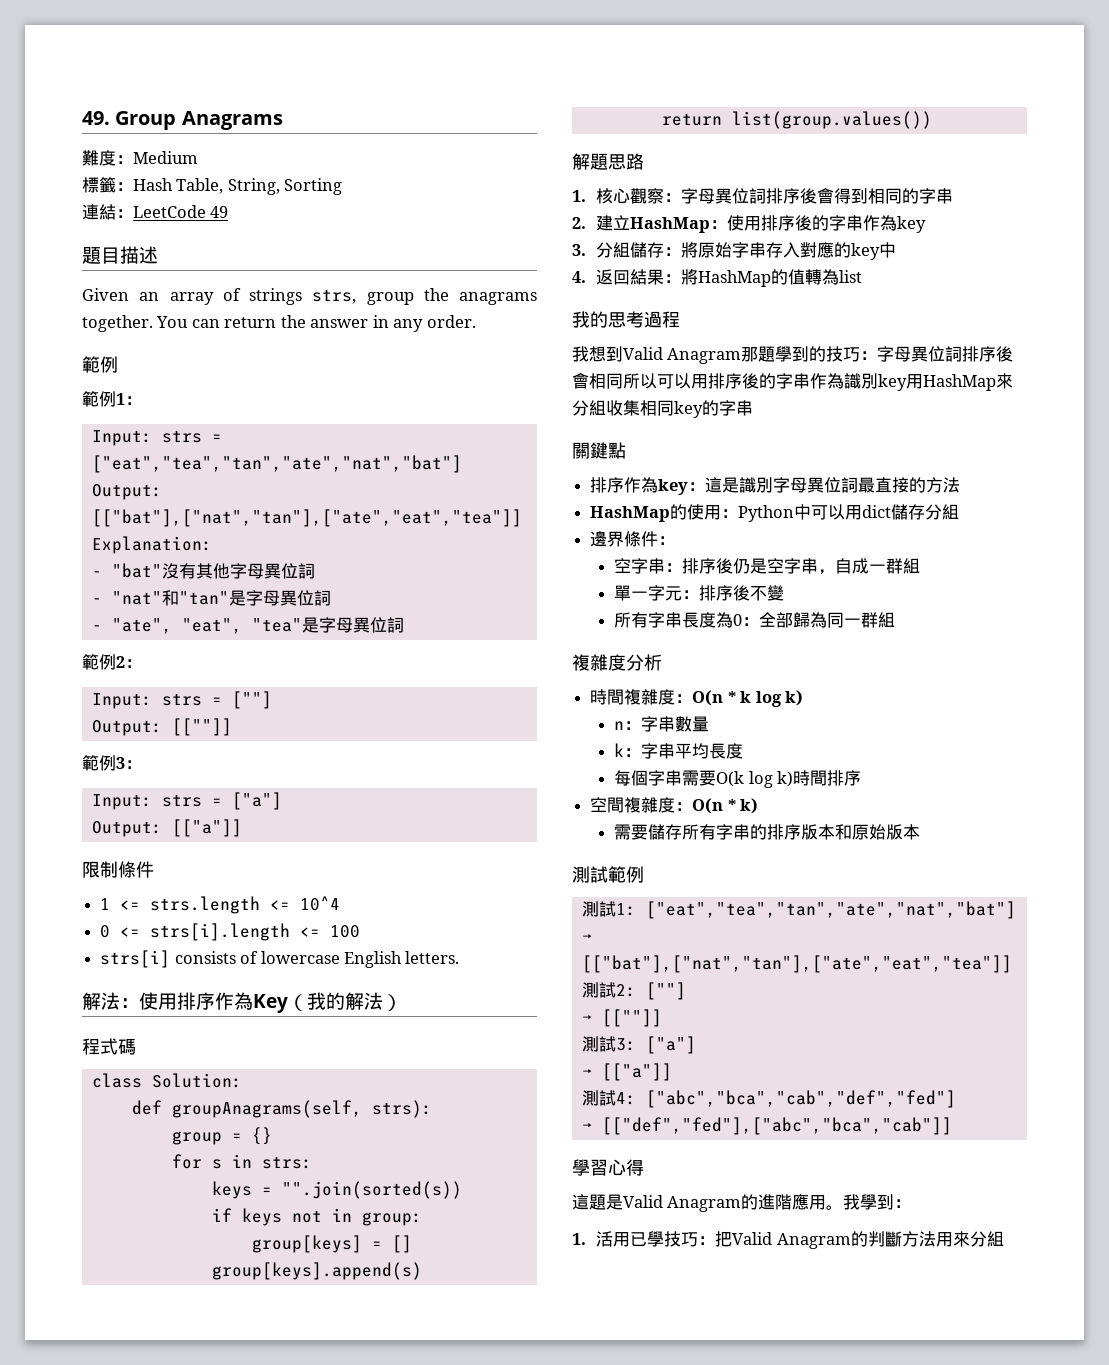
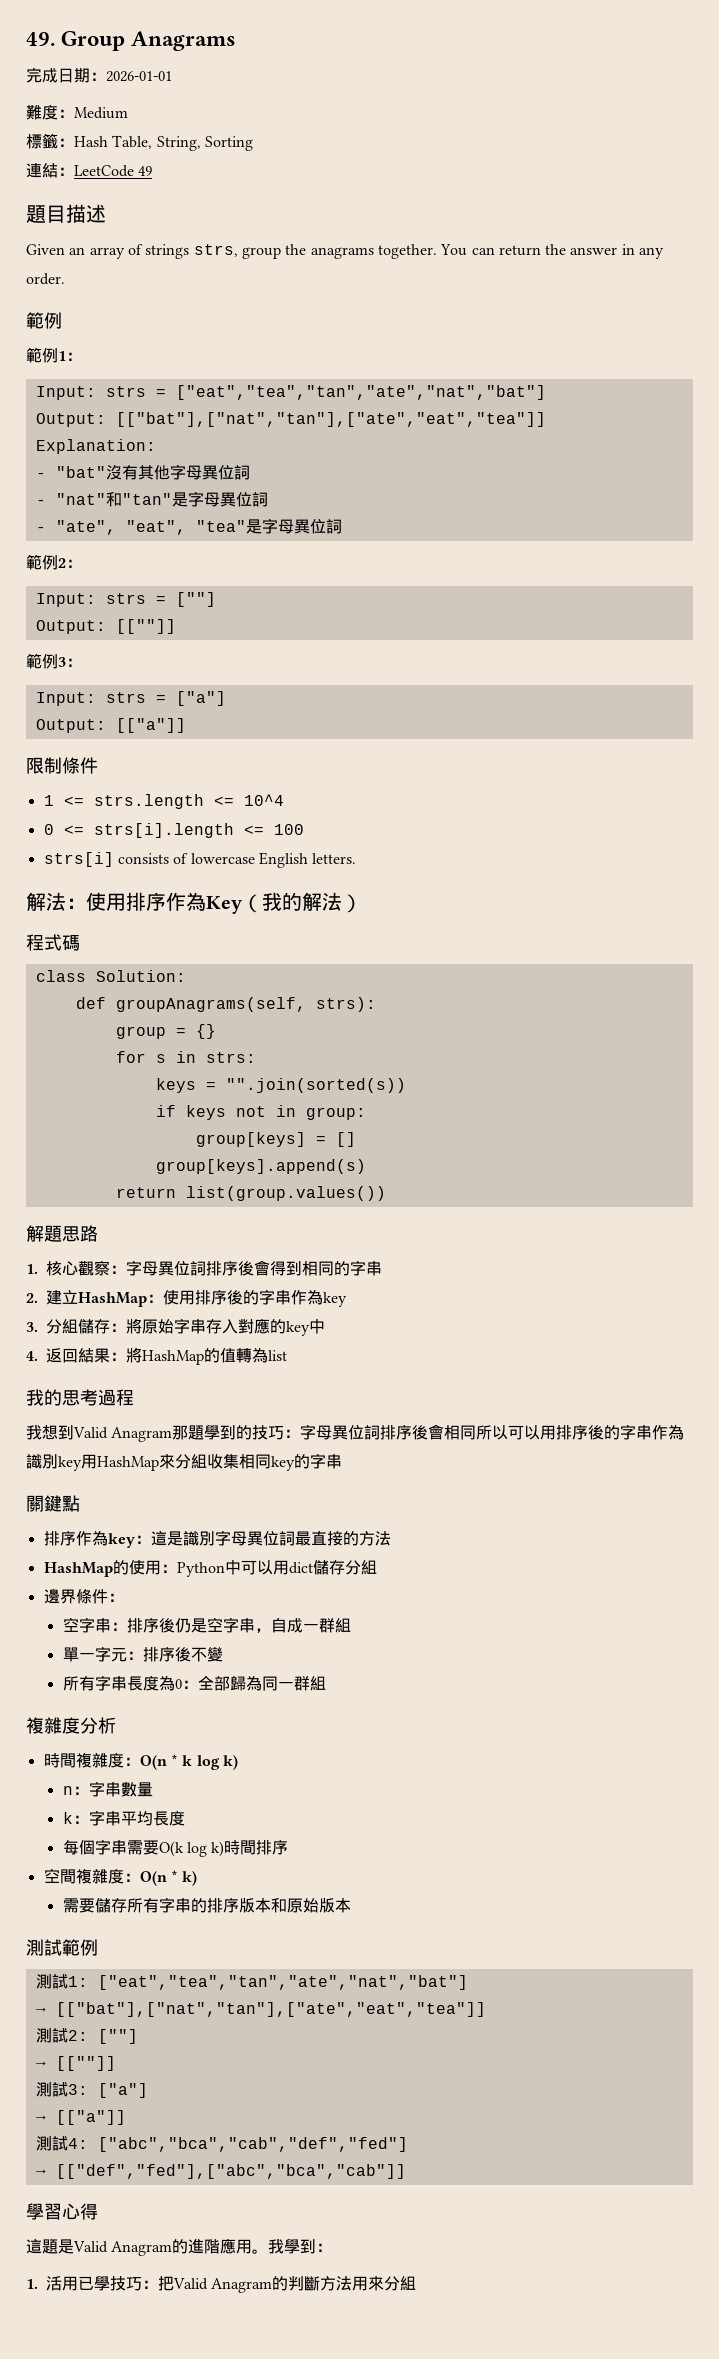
(283, 120) none -> [26,67,172,83] // 完成日期：2026-01-01

